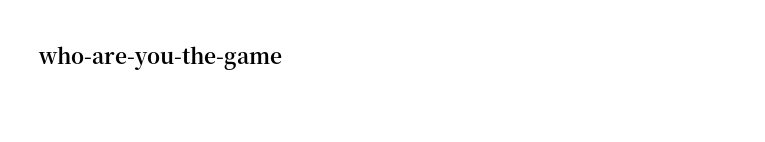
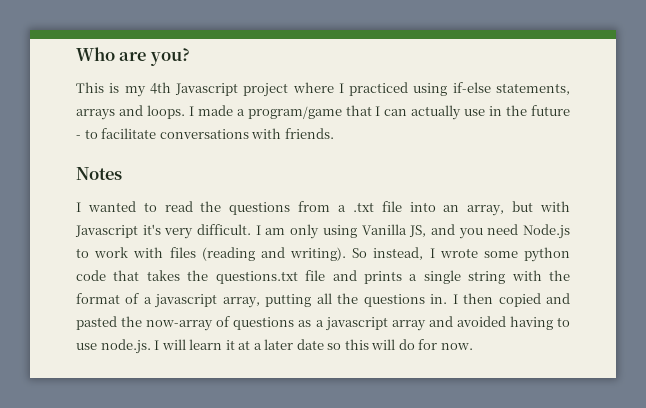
[38,46,282,70] who-are-you-the-game -> [76,47,190,66] [76,82,570,97] [76,105,571,120] [76,128,334,139] [76,167,122,180] [76,201,570,216] [75,224,570,239] [76,247,571,262] [76,270,571,284] [76,293,570,308] [76,316,570,331] [76,339,473,354] Who are you? // This is my 4th Javascript project where I practiced using if-else statements, arrays and loops. I made a program/game that I can actually use in the future - to facilitate conversations with friends. // Notes // I wanted to read the questions from a .txt file into an array, but with Javascript it's very difficult. I am only using Vanilla JS, and you need Node.js to work with files (reading and writing). So instead, I wrote some python code that takes the questions.txt file and prints a single string with the format of a javascript array, putting all the questions in. I then copied and pasted the now-array of questions as a javascript array and avoided having to use node.js. I will learn it at a later date so this will do for now.

